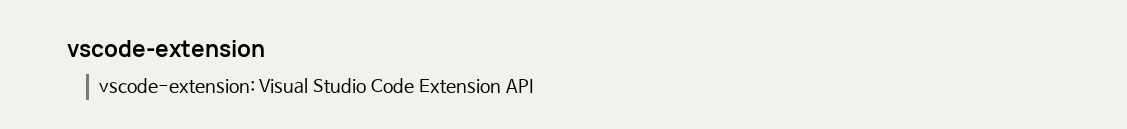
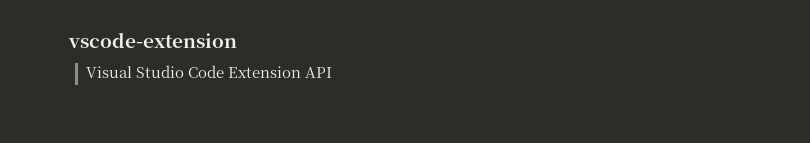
[98,78,255,94] vscode-extension: -> (237, 40) none

